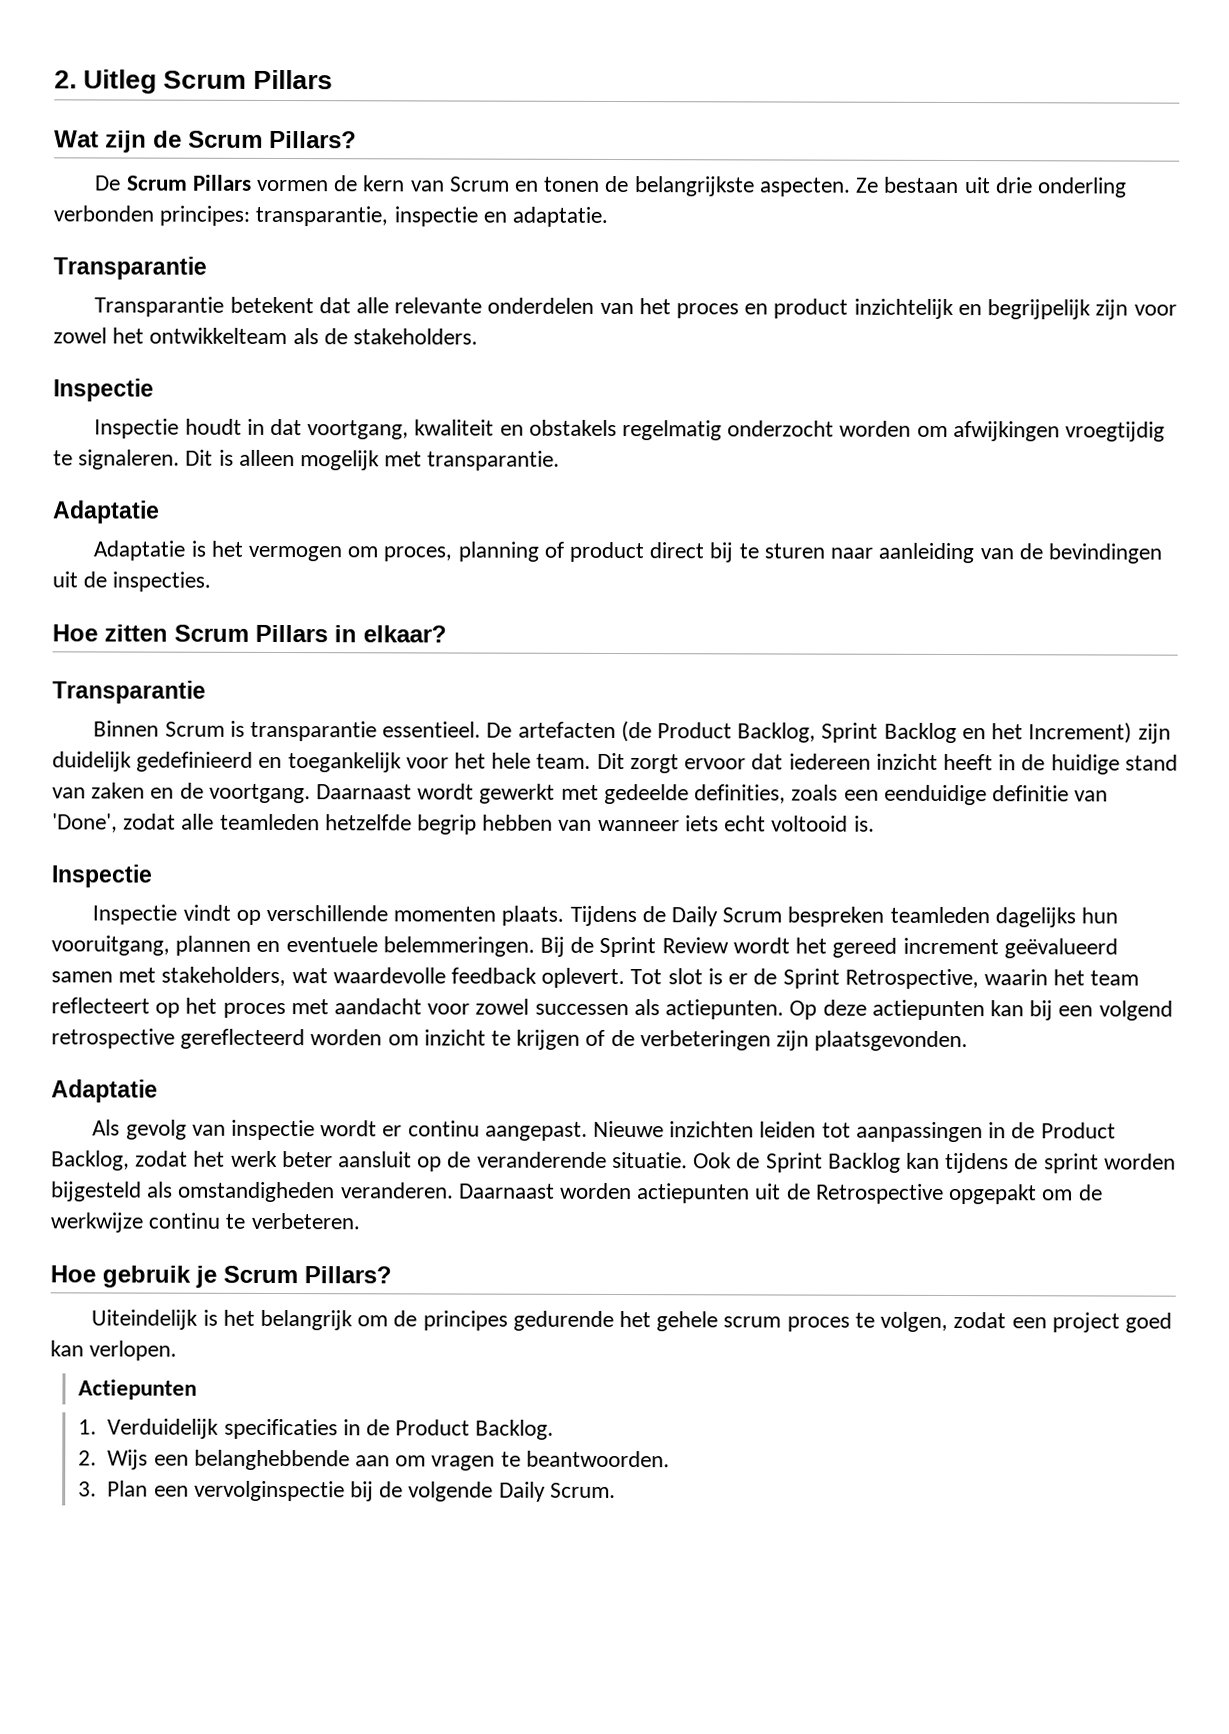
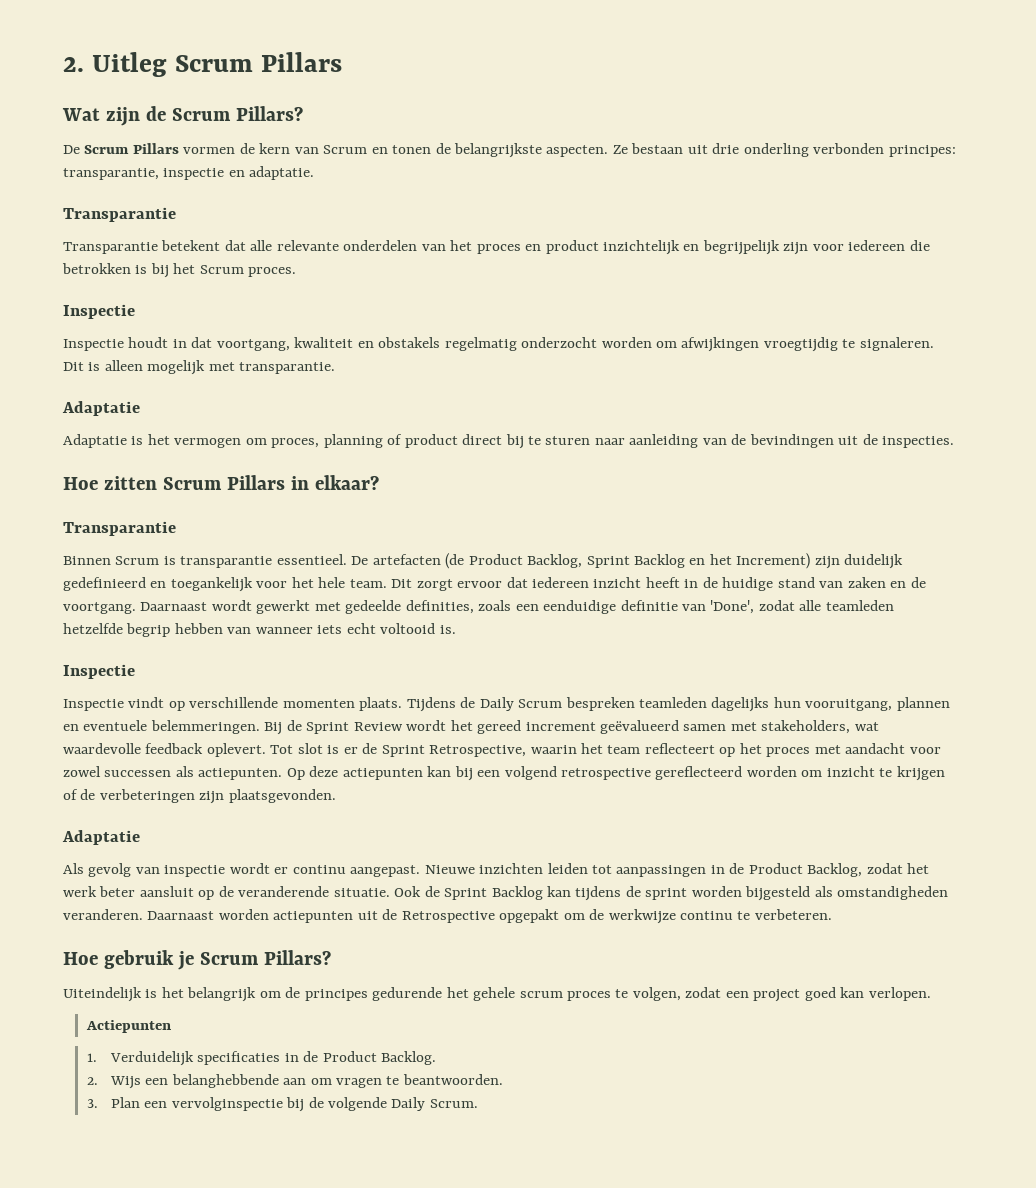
[53,327,479,345] zowel het ontwikkelteam als de stakeholders. -> [848,240,930,251] [62,263,297,278] iedereen die betrokken is bij het Scrum proces.

